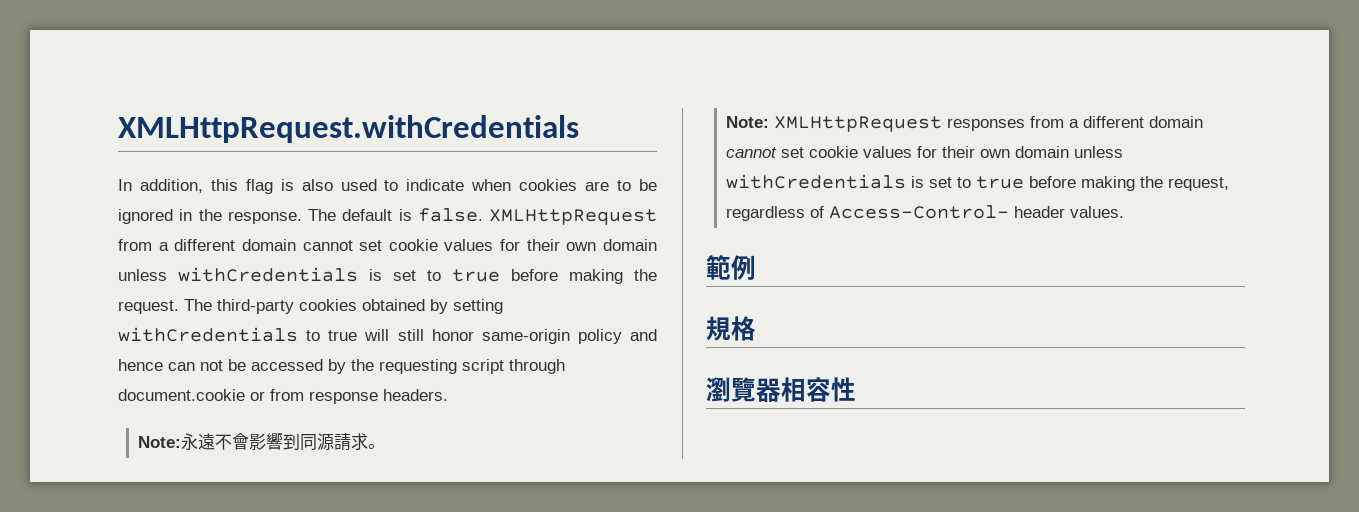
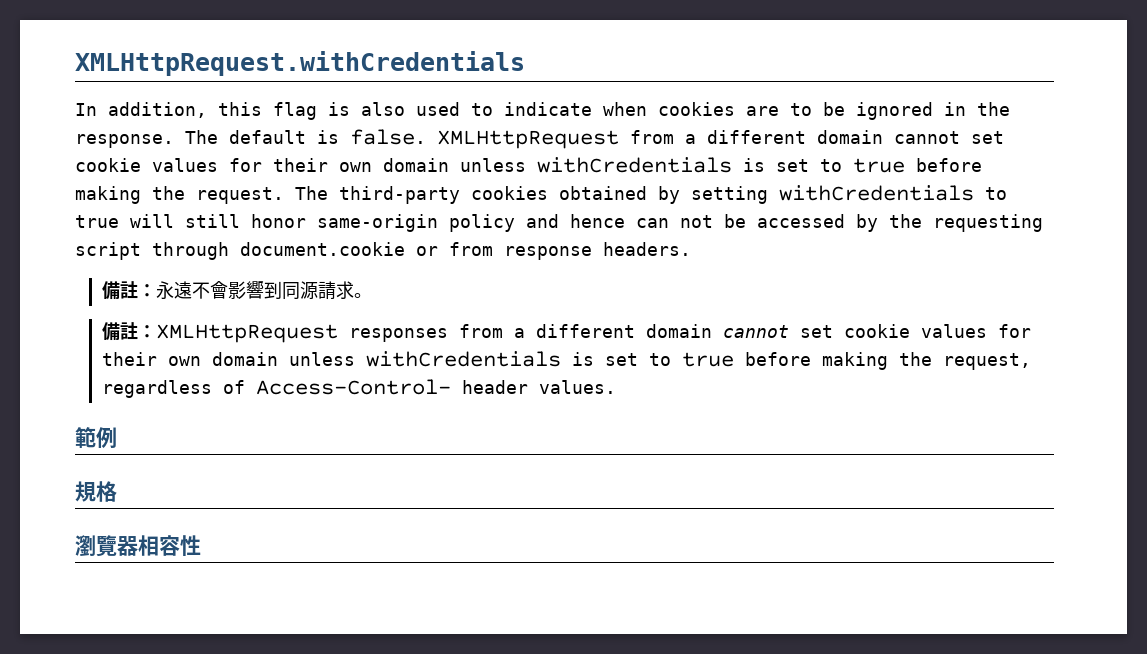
[138,436,182,448] Note: -> [101,281,156,300] 備註：
[726,116,770,128] Note: -> [101,322,156,341] 備註：

